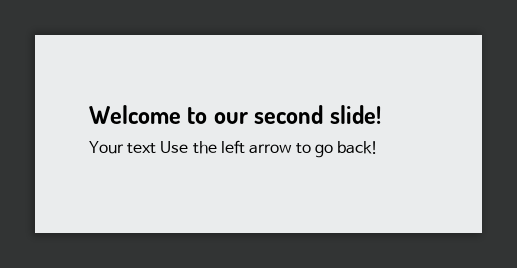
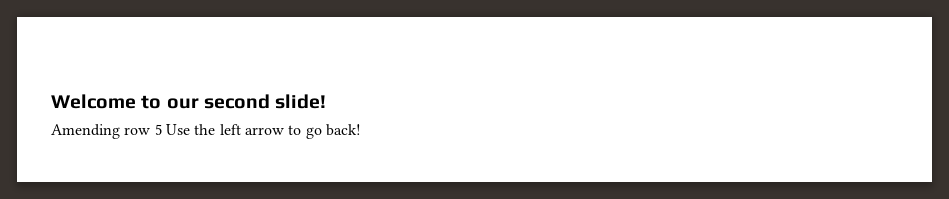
[89,141,157,154] Your text -> [51,124,162,139] Amending row 5

